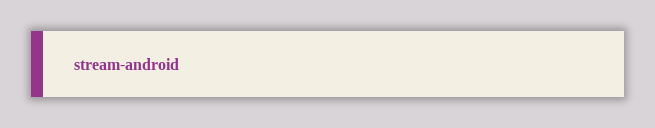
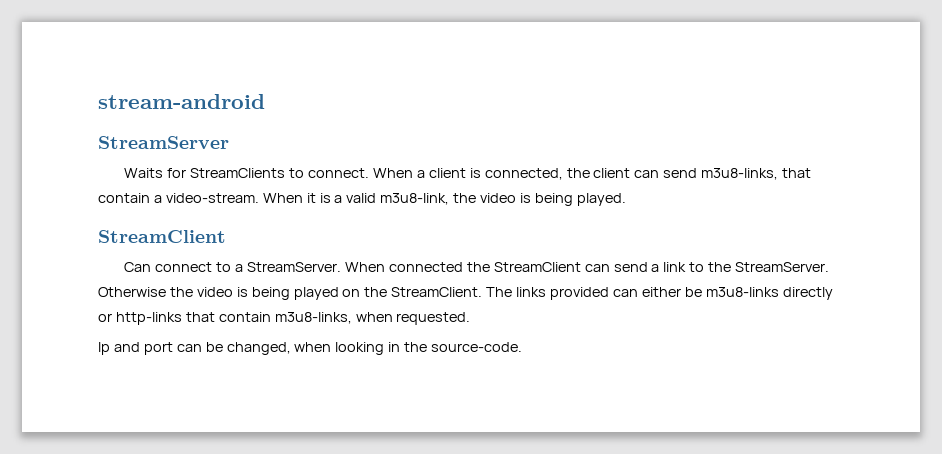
(179, 64) none -> [98,136,229,149] [124,168,812,180] [98,193,626,206] [98,230,226,243] [124,262,830,272] [98,287,833,300] [98,312,471,325] [98,342,523,355] // StreamServer // Waits for StreamClients to connect. When a client is connected, the client can send m3u8-links, that contain a video-stream. When it is a valid m3u8-link, the video is being played. // StreamClient // Can connect to a StreamServer. When connected the StreamClient can send a link to the StreamServer. Otherwise the video is being played on the StreamClient. The links provided can either be m3u8-links directly or http-links that contain m3u8-links, when requested. // Ip and port can be changed, when looking in the source-code.

